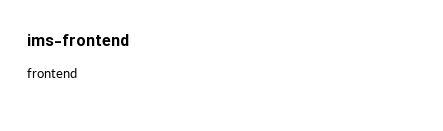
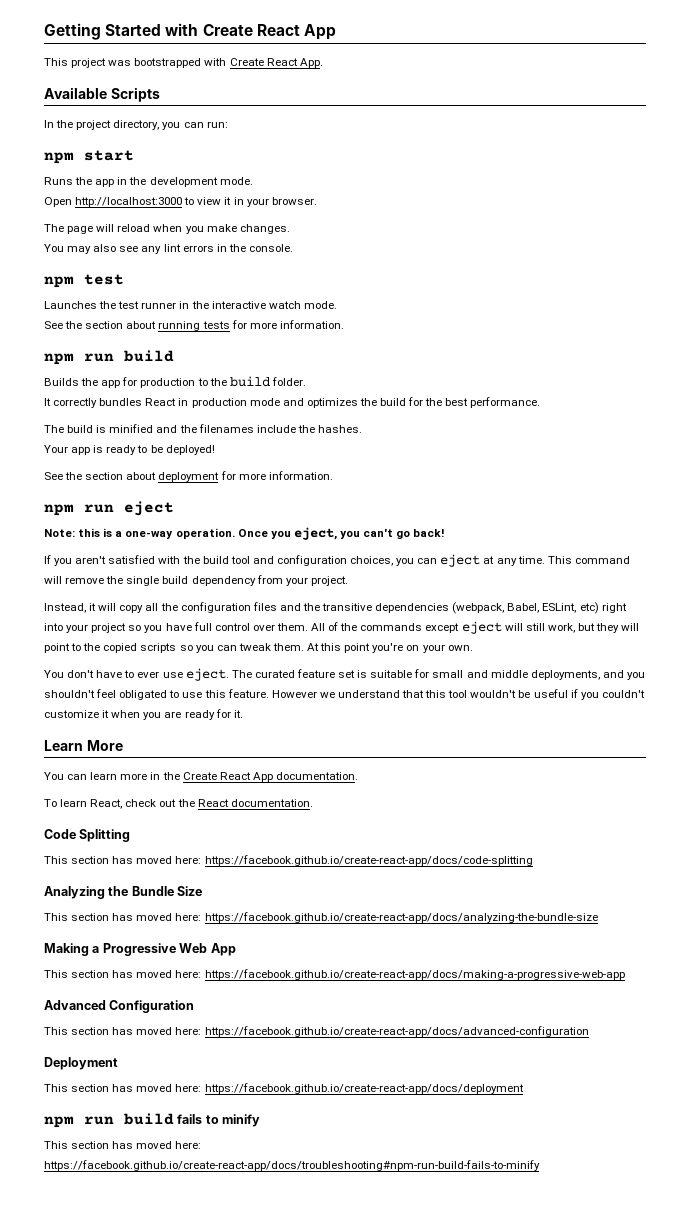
[27,34,129,46] [27,68,77,78] ims-frontend // frontend -> [44,23,336,40] [44,58,323,68] [44,87,160,102] [44,120,228,130] [44,150,134,164] [44,177,253,187] [44,197,317,207] [44,224,290,234] [44,244,293,254] [44,274,124,288] [44,301,337,309] [44,320,344,331] [44,350,174,365] [44,376,306,388] [44,397,541,408] [44,424,362,433] [44,445,215,455] [44,471,333,482] [44,501,174,516] [44,527,445,540] [44,554,630,567] [44,575,348,586] [44,602,627,614] [44,621,640,634] [44,643,473,653] [44,668,645,681] [44,689,645,700] [44,709,243,720] [44,740,123,751] [44,772,358,782] [44,799,313,809] [44,829,131,842] [44,855,533,866] [44,886,203,899] [44,912,598,923] [44,943,236,956] [44,969,625,980] [44,1000,195,1013] [44,1026,589,1037] [44,1057,118,1070] [44,1083,524,1094] [44,1113,261,1128] [44,1141,202,1149] [44,1160,540,1171] Getting Started with Create React App // This project was bootstrapped with Create React App. // Available Scripts // In the project directory, you can run: // npm start // Runs the app in the development mode. // Open http://localhost:3000 to view it in your browser. // The page will reload when you make changes. // You may also see any lint errors in the console. // npm test // Launches the test runner in the interactive watch mode. // See the section about running tests for more information. // npm run build // Builds the app for production to the build folder. // It correctly bundles React in production mode and optimizes the build for the best performance. // The build is minified and the filenames include the hashes. // Your app is ready to be deployed! // See the section about deployment for more information. // npm run eject // Note: this is a one-way operation. Once you eject, you can't go back! // If you aren't satisfied with the build tool and configuration choices, you can eject at any time. This command will remove the single build dependency from your project. // Instead, it will copy all the configuration files and the transitive dependencies (webpack, Babel, ESLint, etc) right into your project so you have full control over them. All of the commands except eject will still work, but they will point to the copied scripts so you can tweak them. At this point you're on your own. // You don't have to ever use eject. The curated feature set is suitable for small and middle deployments, and you shouldn't feel obligated to use this feature. However we understand that this tool wouldn't be useful if you couldn't customize it when you are ready for it. // Learn More // You can learn more in the Create React App documentation. // To learn React, check out the React documentation. // Code Splitting // This section has moved here: https://facebook.github.io/create-react-app/docs/code-splitting // Analyzing the Bundle Size // This section has moved here: https://facebook.github.io/create-react-app/docs/analyzing-the-bundle-size // Making a Progressive Web App // This section has moved here: https://facebook.github.io/create-react-app/docs/making-a-progressive-web-app // Advanced Configuration // This section has moved here: https://facebook.github.io/create-react-app/docs/advanced-configuration // Deployment // This section has moved here: https://facebook.github.io/create-react-app/docs/deployment // npm run build fails to minify // This section has moved here: https://facebook.github.io/create-react-app/docs/troubleshooting#npm-run-build-fails-to-minify

